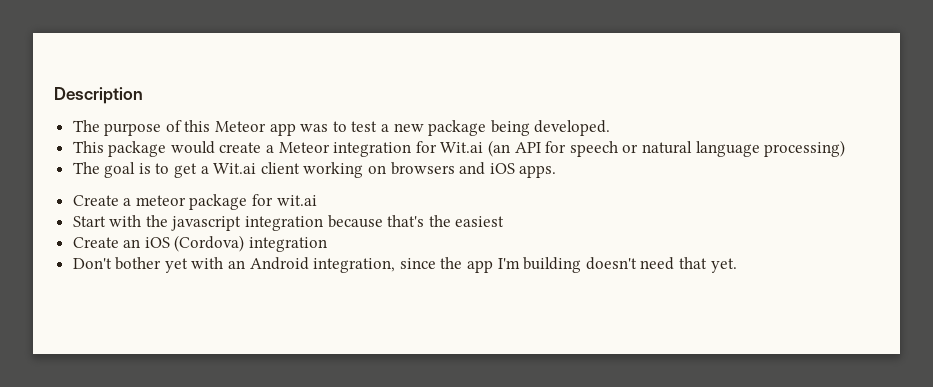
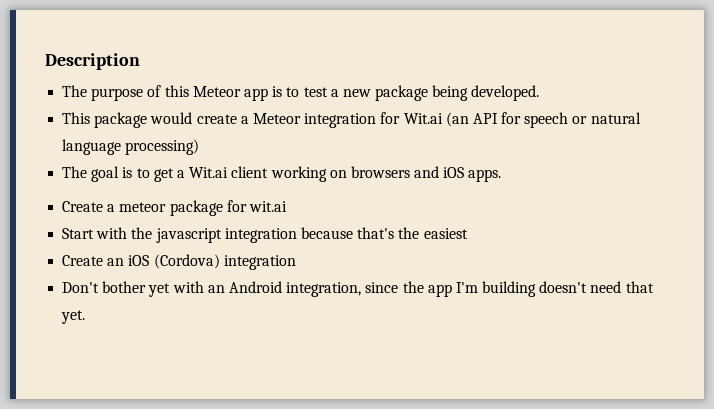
[300,124,329,132] was -> [272,86,283,97] is

